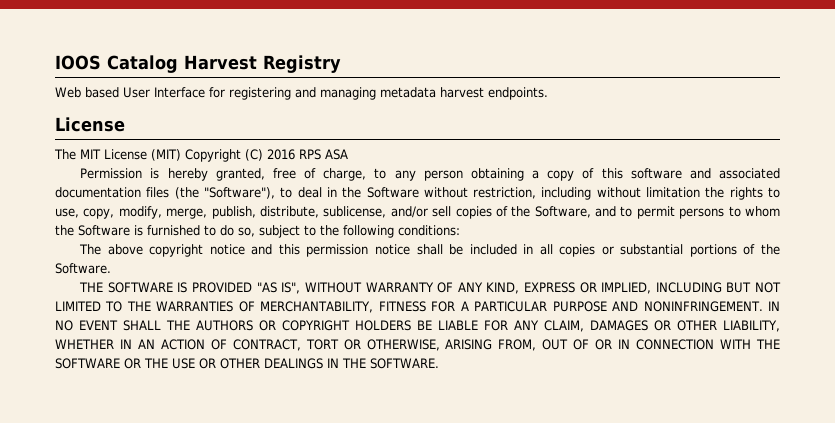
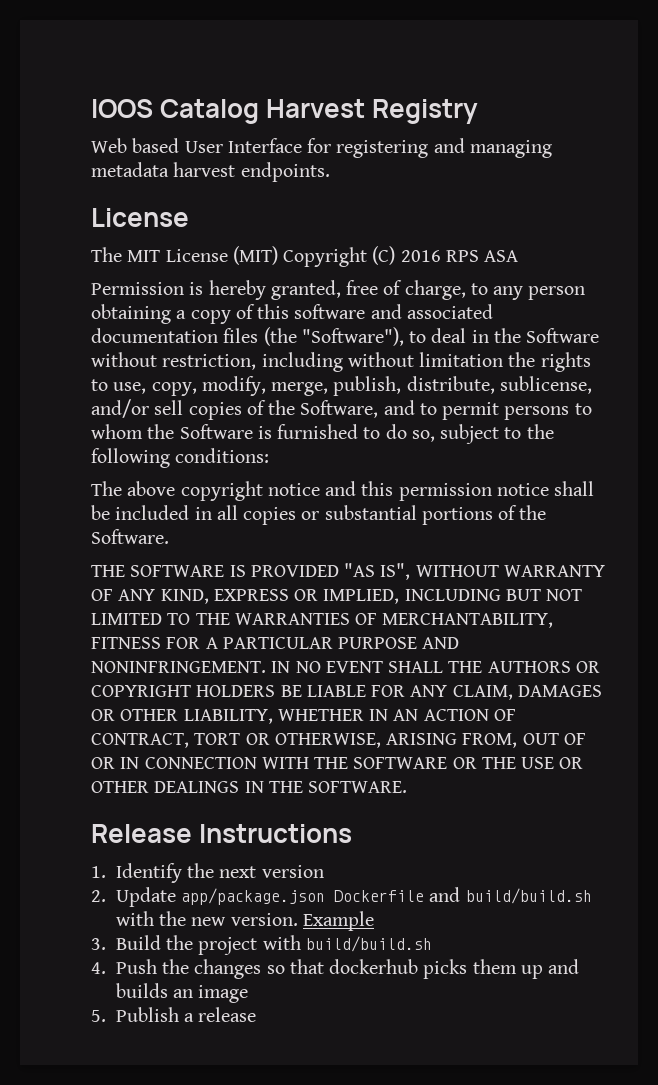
(439, 363) none -> [91,824,353,843] [91,863,324,883] [91,887,592,907] [115,911,374,931] [91,935,432,955] [91,959,580,979] [115,983,249,1003] [91,1007,257,1022] // Release Instructions // 1. Identify the next version // 2. Update app/package.json Dockerfile and build/build.sh with the new version. Example // 3. Build the project with build/build.sh // 4. Push the changes so that dockerhub picks them up and builds an image // 5. Publish a release

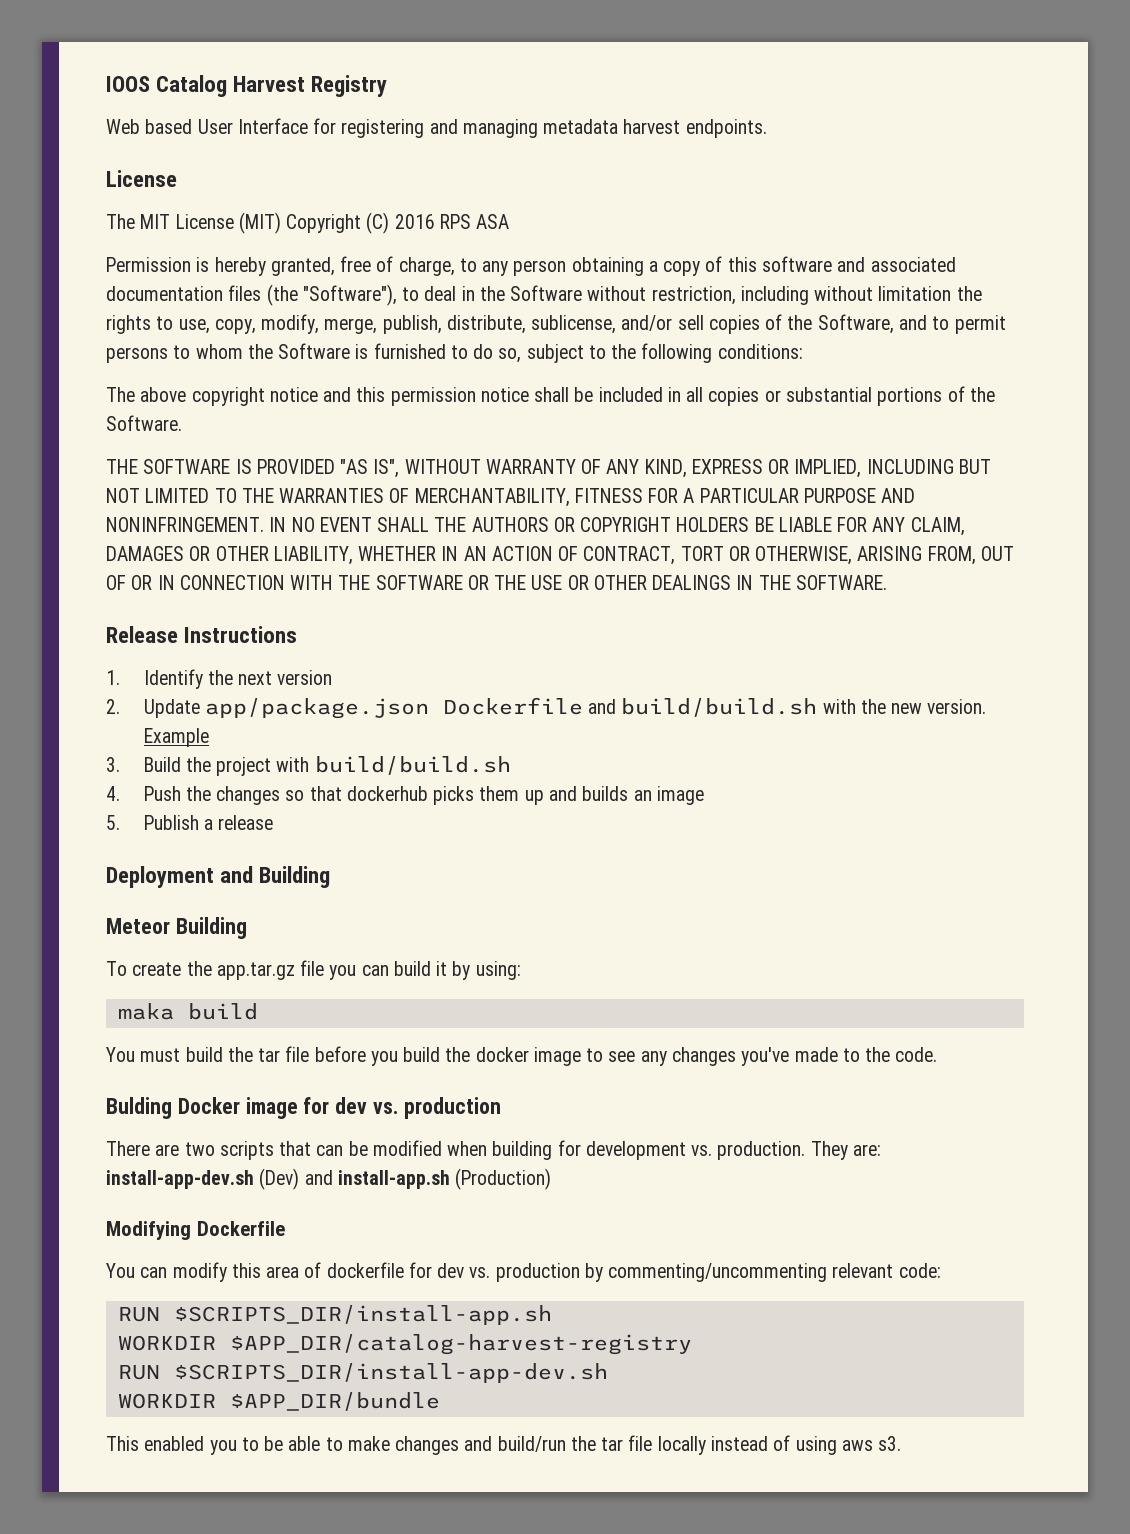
(257, 1014) none -> [106,866,331,888] [106,917,247,939] [106,960,521,980] [117,1003,258,1020] [106,1046,938,1066] [106,1097,501,1119] [106,1140,881,1160] [106,1168,552,1190] [106,1221,285,1240] [106,1262,941,1282] [117,1305,552,1325] [117,1334,692,1355] [117,1363,608,1383] [117,1392,440,1411] [106,1435,902,1455] // Deployment and Building // Meteor Building // To create the app.tar.gz file you can build it by using: // maka build // You must build the tar file before you build the docker image to see any changes you've made to the code. // Bulding Docker image for dev vs. production // There are two scripts that can be modified when building for development vs. production. They are: install-app-dev.sh (Dev) and install-app.sh (Production) // Modifying Dockerfile // You can modify this area of dockerfile for dev vs. production by commenting/uncommenting relevant code: // RUN $SCRIPTS_DIR/install-app.sh // WORKDIR $APP_DIR/catalog-harvest-registry // RUN $SCRIPTS_DIR/install-app-dev.sh // WORKDIR $APP_DIR/bundle // This enabled you to be able to make changes and build/run the tar file locally instead of using aws s3.

